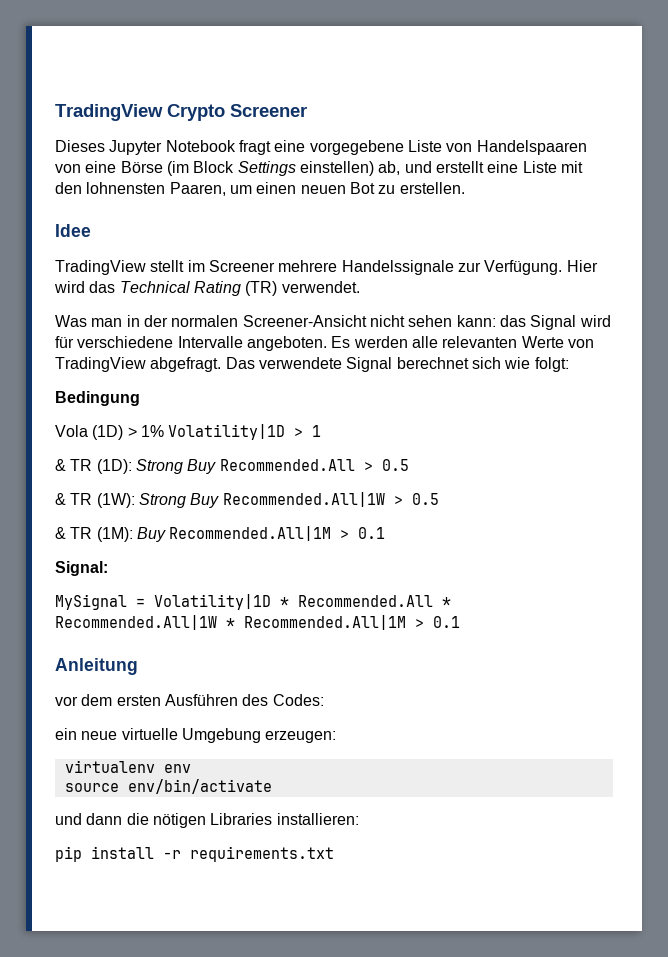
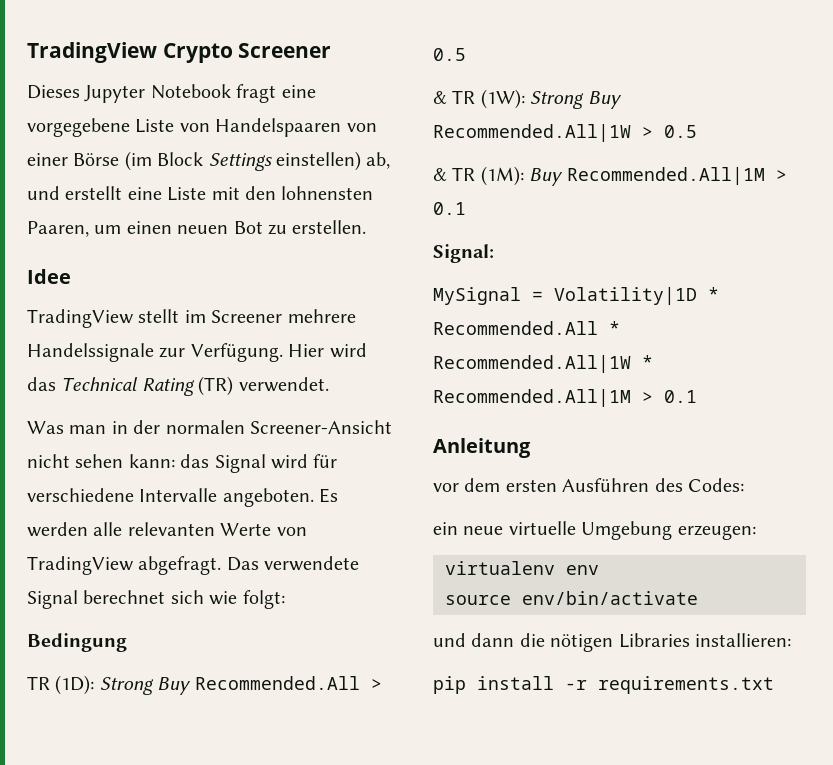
[85,161,117,173] eine -> [27,153,68,166] einer
[55,424,322,440] [55,459,66,471] Vola (1D) > 1% Volatility|1D > 1 // & -> (127, 642) none

